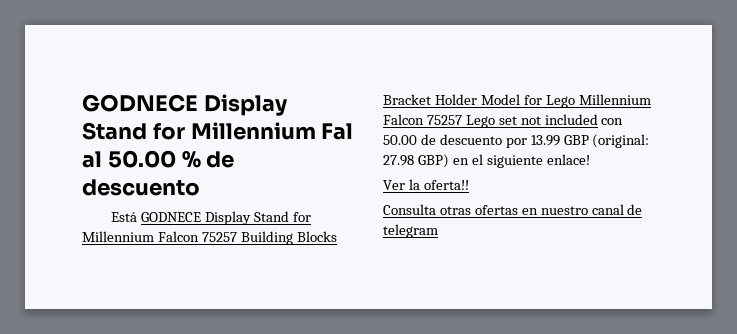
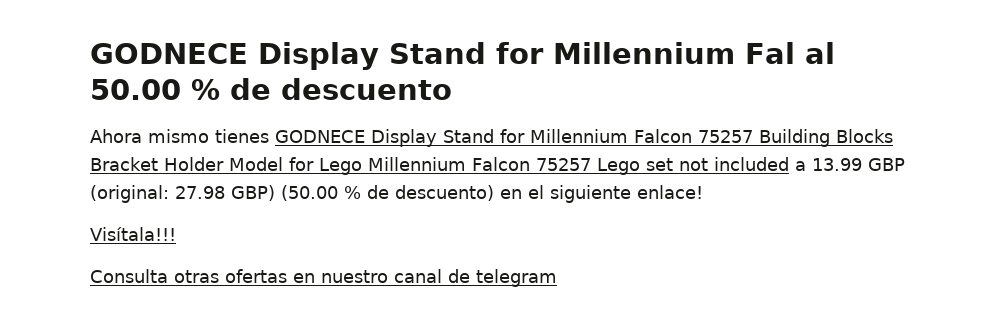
[111,212,138,222] Está -> [90,129,269,143] Ahora mismo tienes
[601,118,624,125] [383,134,527,148] con 50.00 de descuento por -> [794,161,806,171] a
(449, 161) none -> [281,185,494,201] (50.00 % de descuento)
[383,179,469,190] Ver la oferta!! -> [90,227,176,241] Visítala!!!

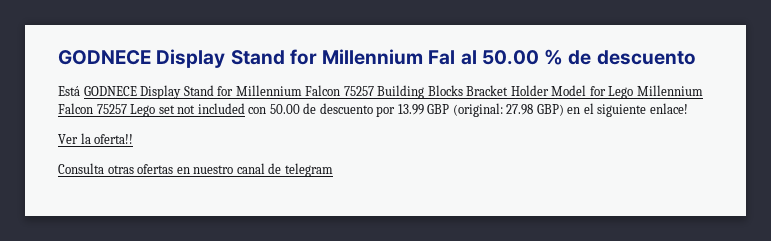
[90,129,269,143] Ahora mismo tienes -> [58,86,80,96] Está
[794,161,806,171] a -> [248,103,396,117] con 50.00 de descuento por
[281,185,494,201] (50.00 % de descuento) -> (564, 110) none
[90,227,176,241] Visítala!!! -> [58,133,134,144] Ver la oferta!!

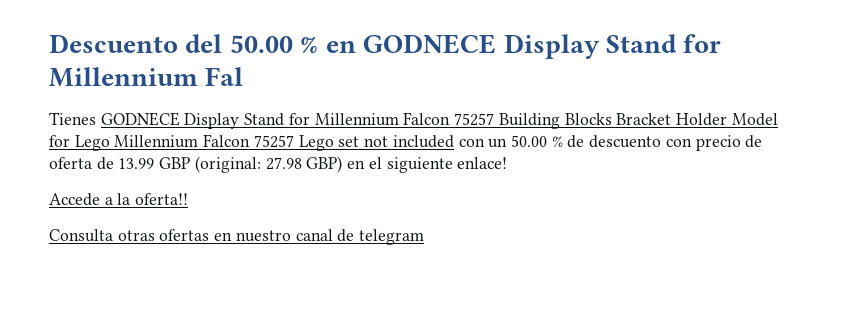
(58, 57) none -> [49,34,356,54] Descuento del 50.00 % en
[460,49,696,65] [58,86,80,96] al 50.00 % de descuento // Está -> [49,112,96,125] // Tienes
[269,103,396,117] 50.00 de descuento por -> [488,135,763,151] [49,157,114,170] un 50.00 % de descuento con precio de oferta de
[58,134,78,144] Ver -> [49,193,113,206] Accede a

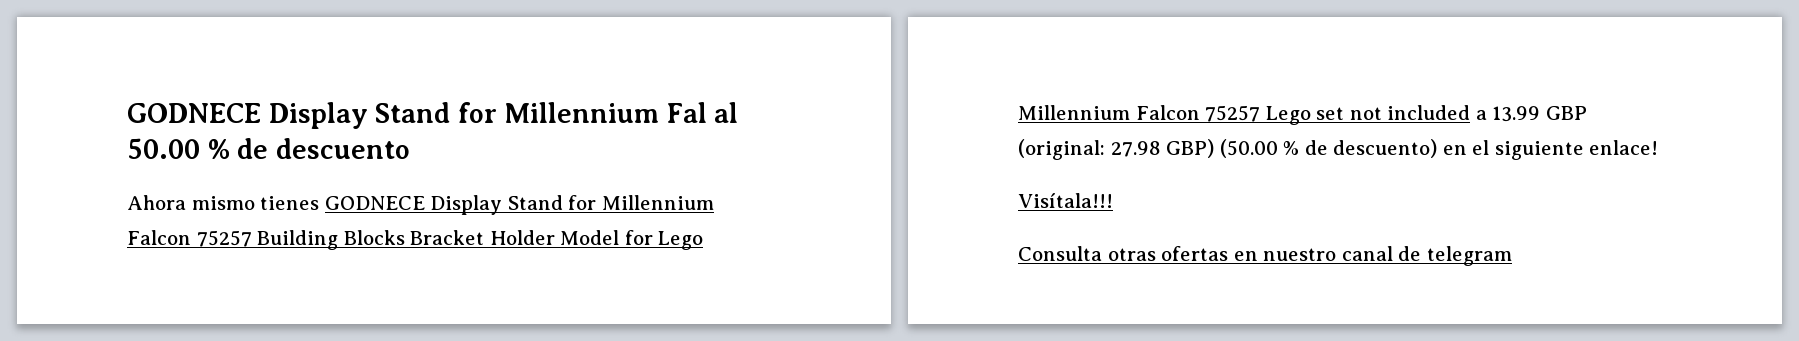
[49,34,356,54] Descuento del 50.00 % en -> (127, 113) none
[49,112,96,125] // Tienes -> [714,102,739,123] [127,138,410,159] [127,195,320,210] al 50.00 % de descuento // Ahora mismo tienes
[458,135,763,151] [49,157,114,170] con un 50.00 % de descuento con precio de oferta de -> [1475,110,1487,120] a
(343, 164) none -> [1219,139,1438,158] (50.00 % de descuento)
[49,193,189,206] Accede a la oferta!! -> [1018,193,1113,208] Visítala!!!

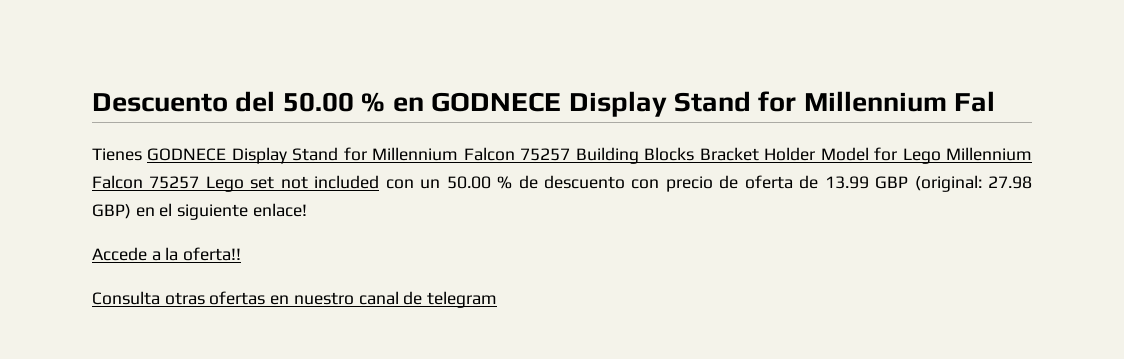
(127, 113) none -> [92,91,424,112] Descuento del 50.00 % en
[714,102,739,123] [127,138,410,159] [127,195,320,210] al 50.00 % de descuento // Ahora mismo tienes -> [92,148,142,161] // Tienes
[1475,110,1487,120] a -> [385,175,819,192] con un 50.00 % de descuento con precio de oferta de
[1219,139,1438,158] (50.00 % de descuento) -> (131, 211) none
[1018,193,1113,208] Visítala!!! -> [92,247,242,261] Accede a la oferta!!

